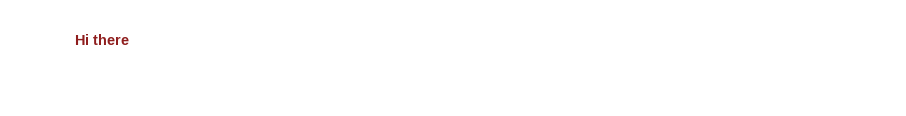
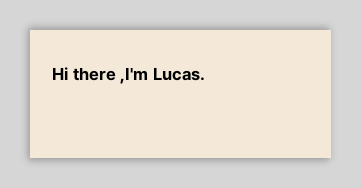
(129, 39) none -> [120,67,205,84] ,I'm Lucas.

